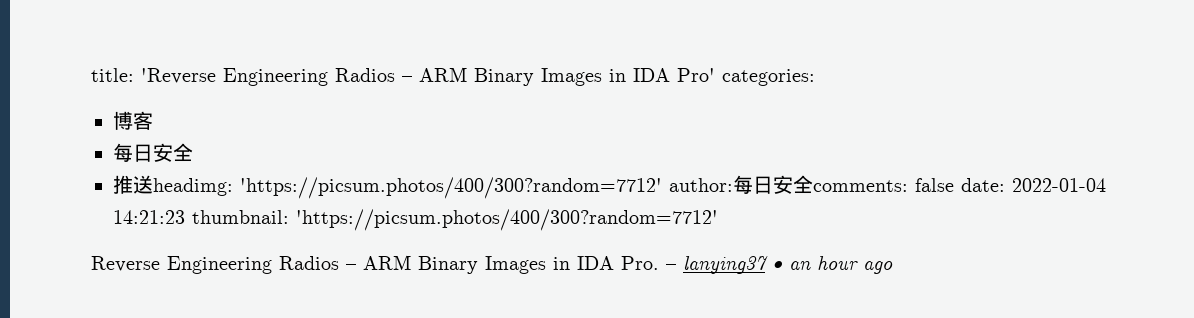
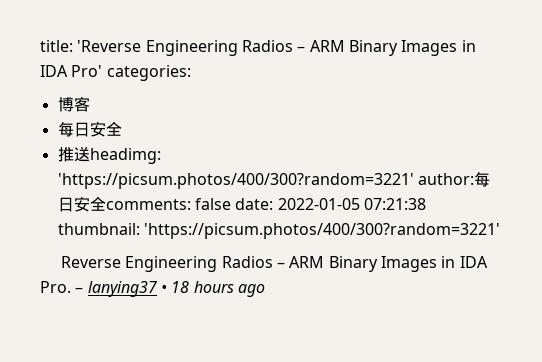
[240,177,662,199] 'https://picsum.photos/400/300?random=7712' -> [57,173,414,189] 'https://picsum.photos/400/300?random=3221'
[1012,178,1106,192] [113,209,718,231] 2022-01-04 14:21:23 thumbnail: 'https://picsum.photos/400/300?random=7712' -> [277,198,426,210] [57,223,500,239] 2022-01-05 07:21:38 thumbnail: 'https://picsum.photos/400/300?random=3221'
[789,256,858,270] an hour -> [171,281,234,293] 18 hours

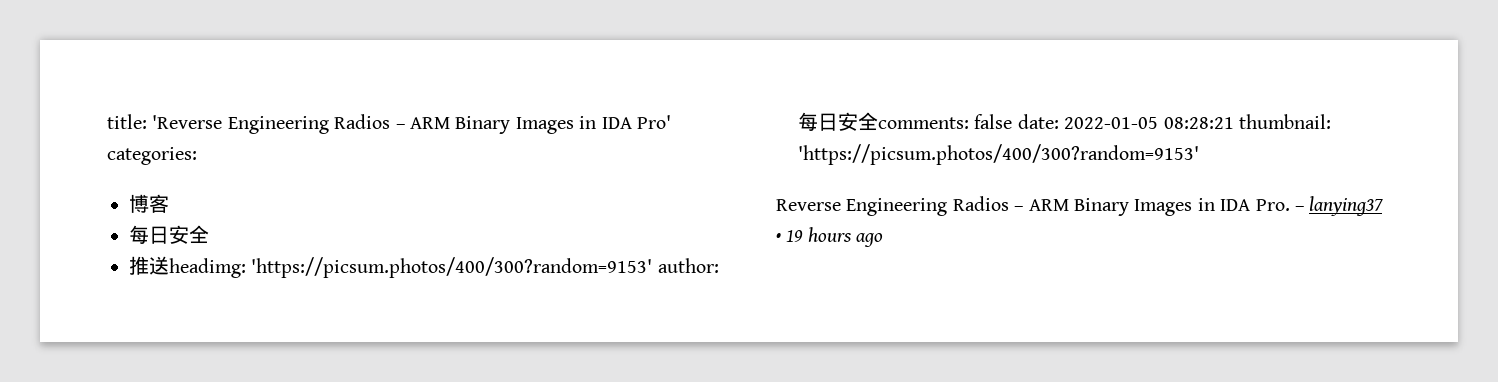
[57,173,414,189] 'https://picsum.photos/400/300?random=3221' -> [251,257,653,278] 'https://picsum.photos/400/300?random=9153'
[363,198,426,210] [57,223,500,239] 07:21:38 thumbnail: 'https://picsum.photos/400/300?random=3221' -> [1163,114,1331,129] [798,144,1199,165] 08:28:21 thumbnail: 'https://picsum.photos/400/300?random=9153'
[171,281,190,293] 18 -> [786,230,804,242] 19

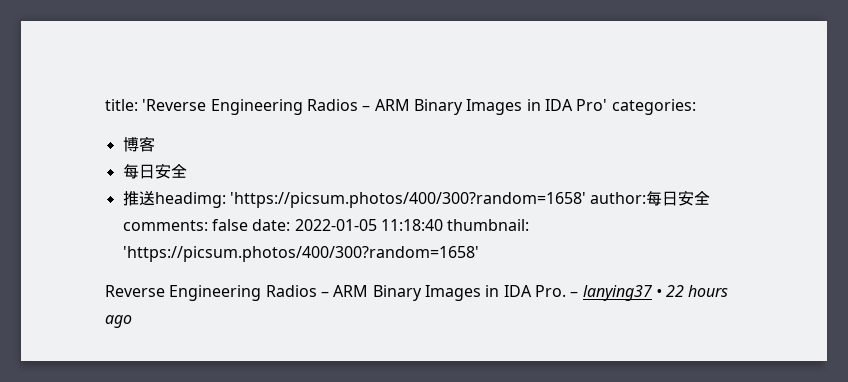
[251,257,653,278] 'https://picsum.photos/400/300?random=9153' -> [229,192,586,208] 'https://picsum.photos/400/300?random=1658'
[1163,114,1331,129] [798,144,1199,165] 08:28:21 thumbnail: 'https://picsum.photos/400/300?random=9153' -> [380,219,530,231] [122,246,479,262] 11:18:40 thumbnail: 'https://picsum.photos/400/300?random=1658'
[786,230,804,242] 19 -> [666,285,685,297] 22

